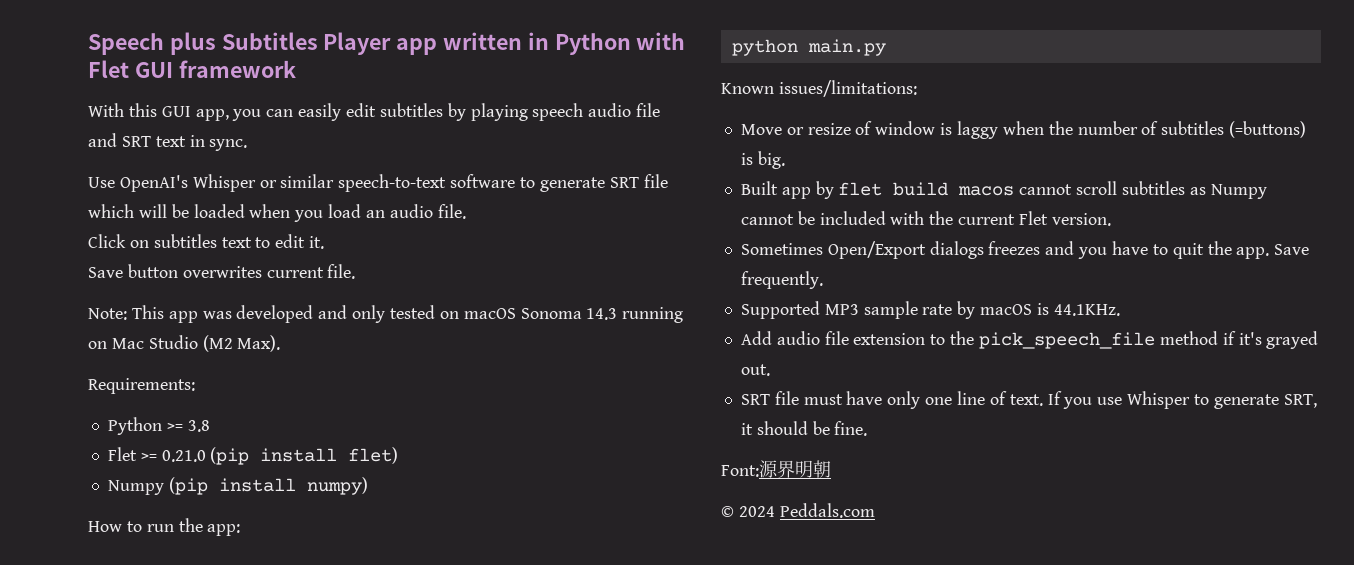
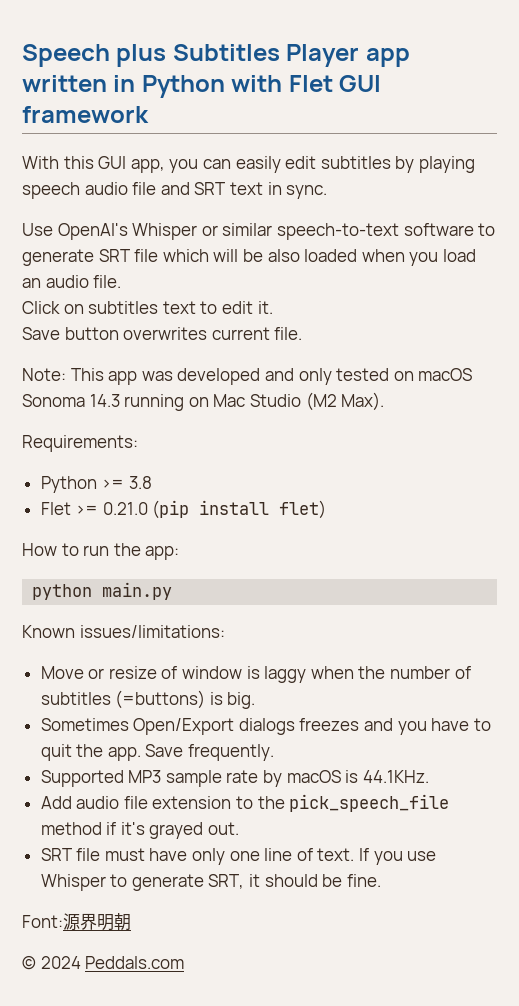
(189, 211) none -> [267,249,300,262] also
[107,477,368,495] // Numpy (pip install numpy) -> (327, 509) none
[740,181,1267,199] [740,211,1111,226] // Built app by flet build macos cannot scroll subtitles as Numpy cannot be included with the current Flet version. -> (256, 700) none

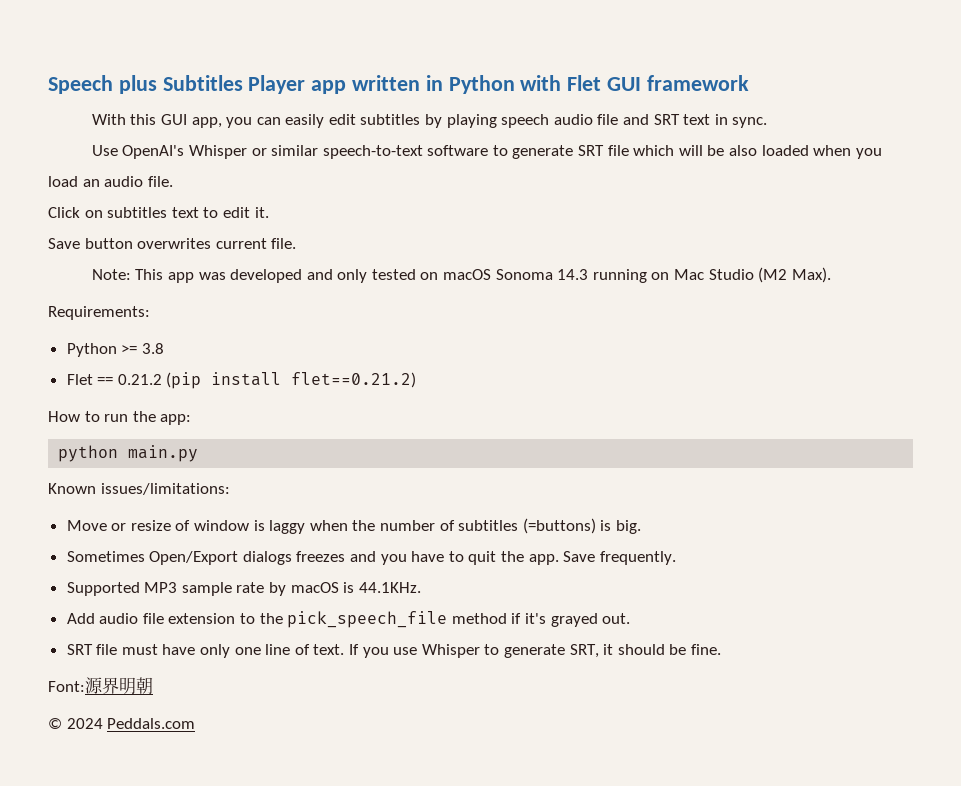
[75,502,148,515] >= 0.21.0 -> [97,374,162,385] == 0.21.2
[279,500,327,519] flet) -> [291,372,417,388] flet==0.21.2)

